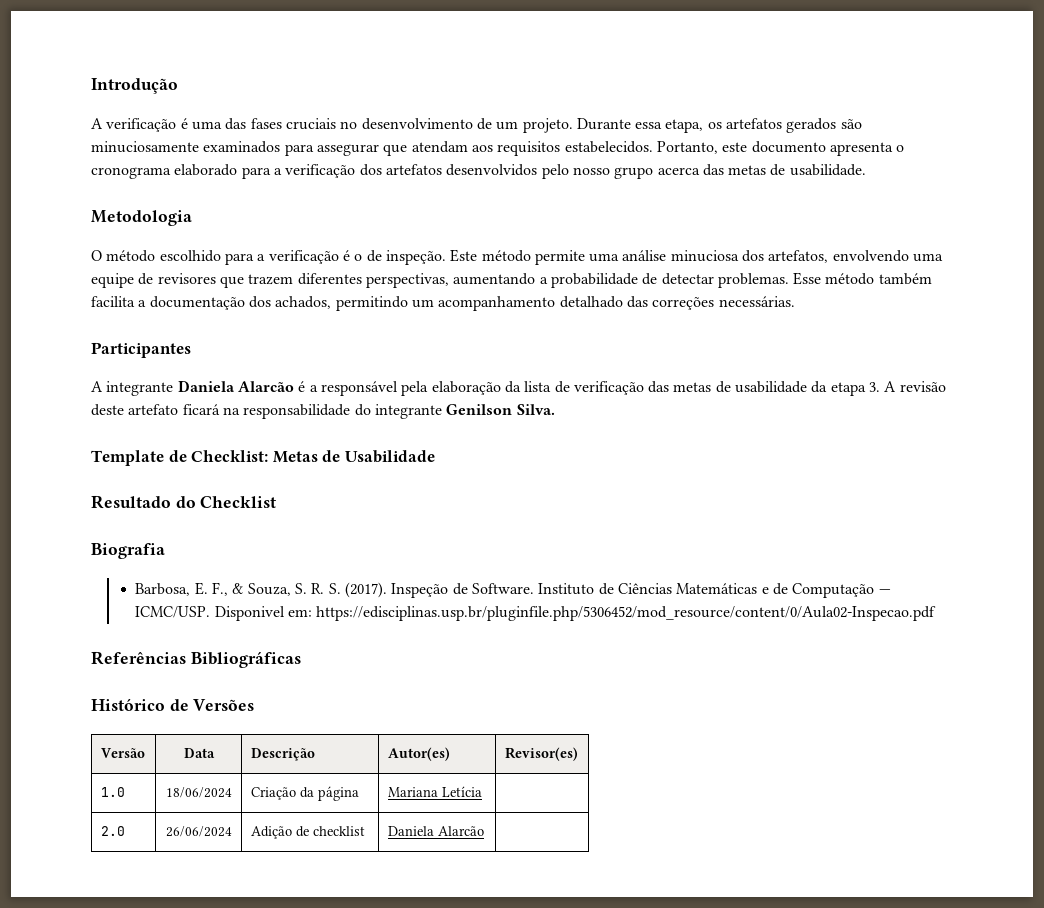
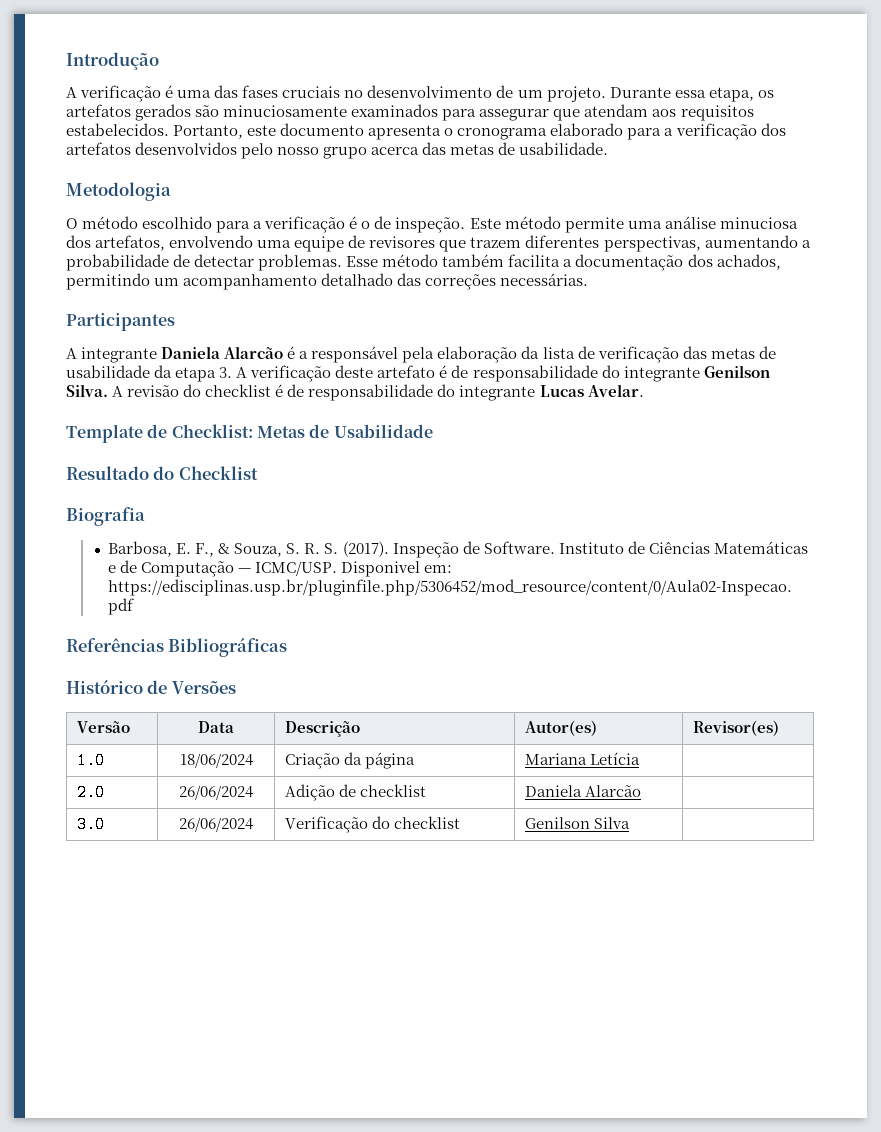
[899,381,946,392] revisão -> [250,365,332,382] verificação
[182,404,240,415] ficará na -> [439,365,469,378] é de
(555, 409) none -> [112,384,644,401] A revisão do checklist é de responsabilidade do integrante Lucas Avelar.
(484, 831) none -> [77,816,106,833] [179,817,253,832] [285,816,461,833] [525,817,631,829] // 3.0 | 26/06/2024 | Verificação do checklist | Genilson Silva |

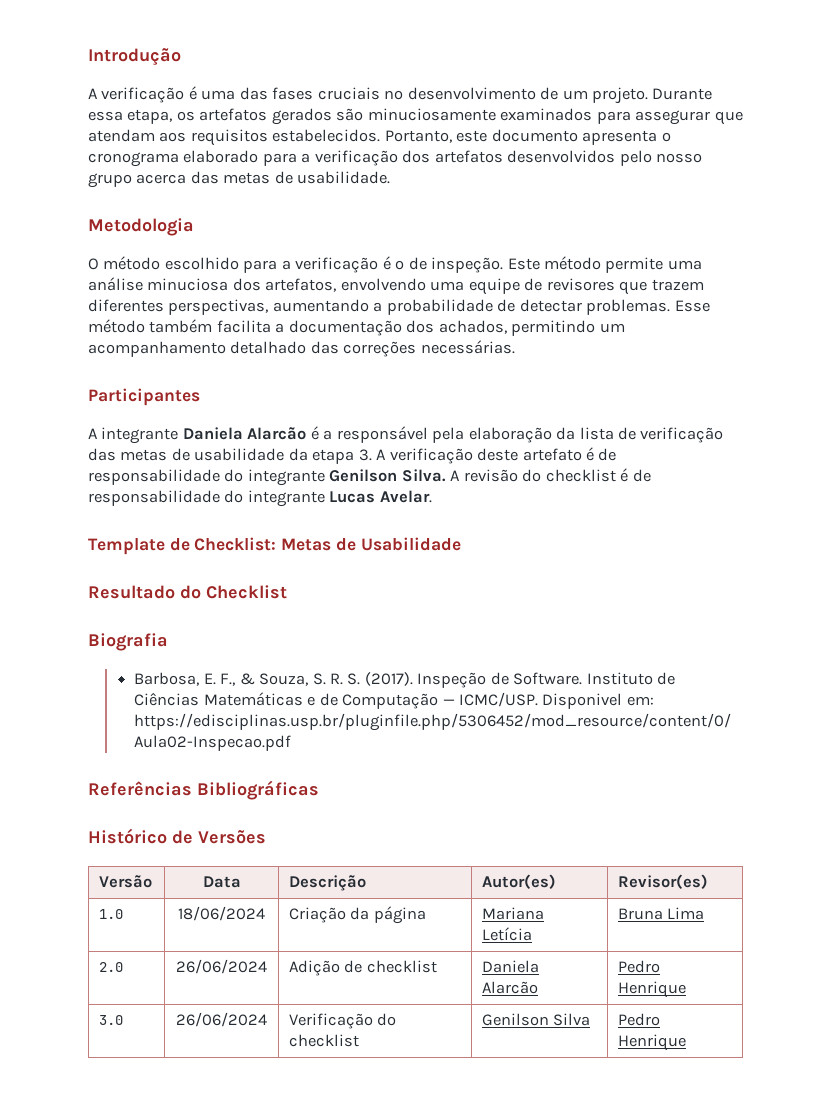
(641, 758) none -> [618,907,705,920] Bruna Lima
(642, 791) none -> [618,960,661,973] [618,981,687,998] Pedro Henrique
(631, 823) none -> [618,1013,661,1026] [618,1034,687,1051] Pedro Henrique

